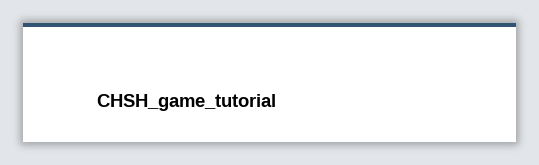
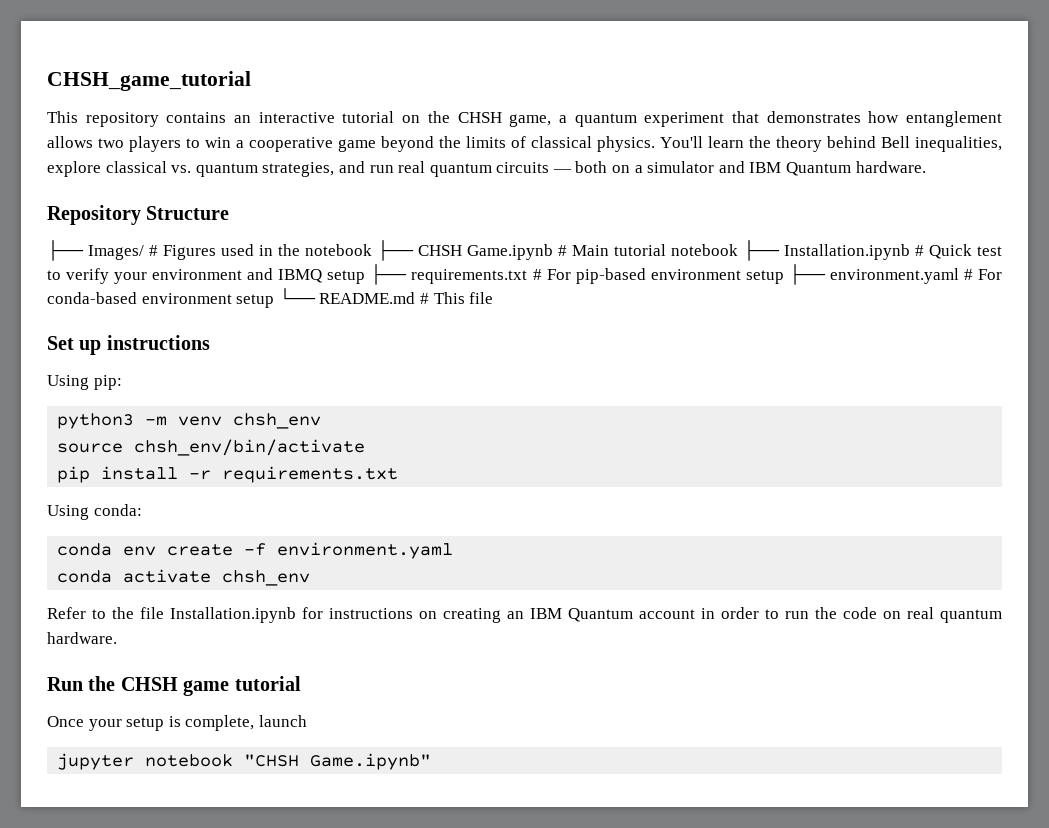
(276, 102) none -> [47,111,1002,127] [47,136,1002,152] [47,161,926,177] [47,205,230,225] [47,240,1002,261] [47,264,1002,285] [47,288,494,308] [47,335,210,355] [47,375,122,390] [57,413,322,429] [57,439,366,456] [57,466,399,483] [47,504,142,520] [57,542,454,559] [57,569,311,586] [47,607,1002,623] [47,632,117,644] [47,676,301,696] [47,715,307,731] [57,753,432,770] // This repository contains an interactive tutorial on the CHSH game, a quantum experiment that demonstrates how entanglement allows two players to win a cooperative game beyond the limits of classical physics. You'll learn the theory behind Bell inequalities, explore classical vs. quantum strategies, and run real quantum circuits — both on a simulator and IBM Quantum hardware. // Repository Structure // ├── Images/ # Figures used in the notebook ├── CHSH Game.ipynb # Main tutorial notebook ├── Installation.ipynb # Quick test to verify your environment and IBMQ setup ├── requirements.txt # For pip-based environment setup ├── environment.yaml # For conda-based environment setup └── README.md # This file // Set up instructions // Using pip: // python3 -m venv chsh_env // source chsh_env/bin/activate // pip install -r requirements.txt // Using conda: // conda env create -f environment.yaml // conda activate chsh_env // Refer to the file Installation.ipynb for instructions on creating an IBM Quantum account in order to run the code on real quantum hardware. // Run the CHSH game tutorial // Once your setup is complete, launch // jupyter notebook "CHSH Game.ipynb"

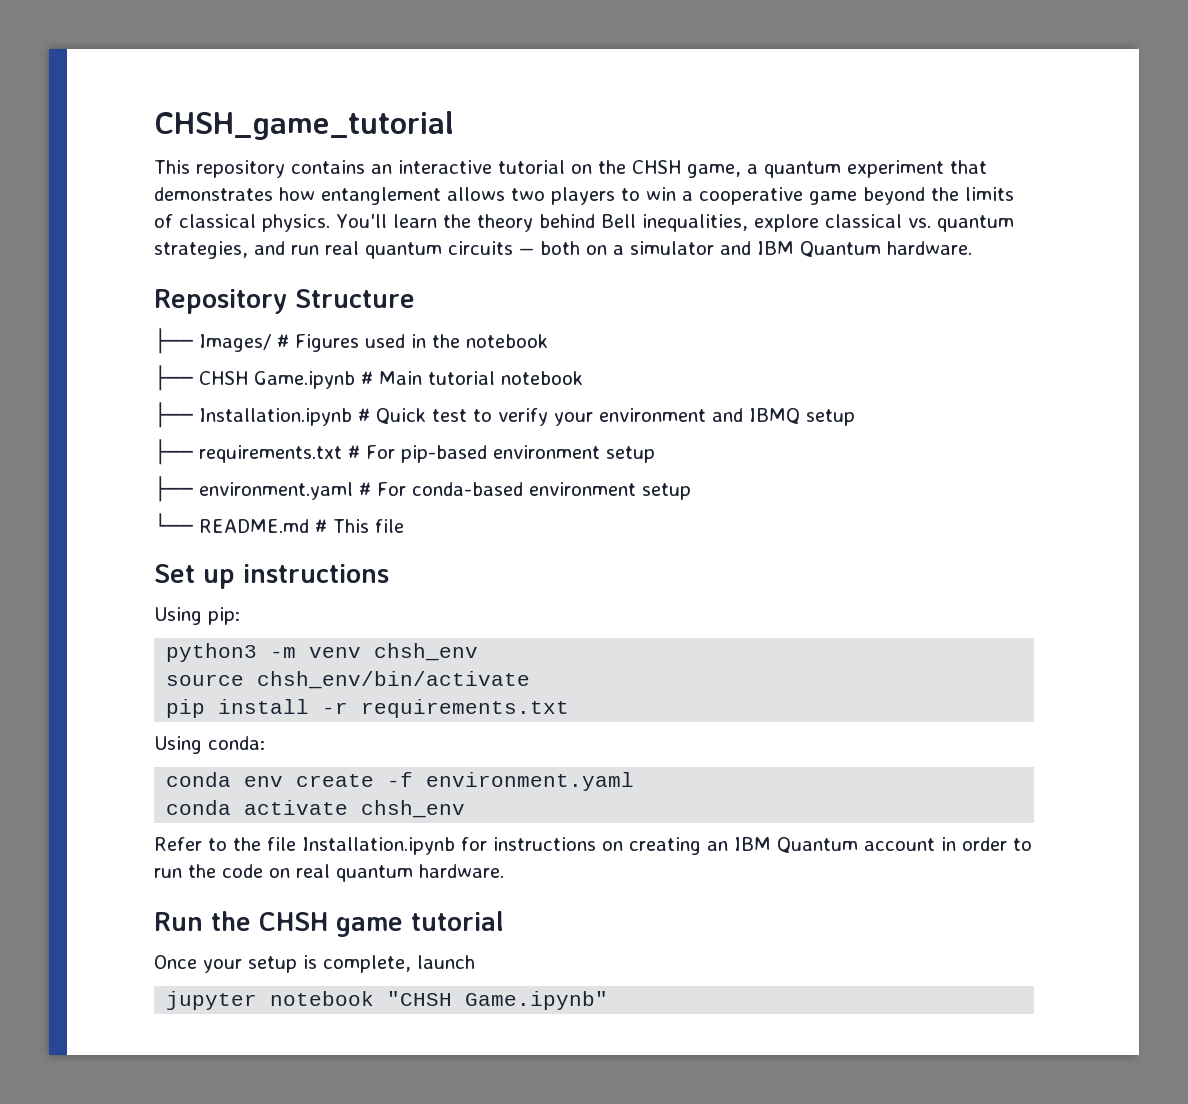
(372, 250) none -> (548, 341) //
(738, 250) none -> (583, 378) //
(366, 277) none -> (855, 417) //
(784, 277) none -> (655, 454) //
(275, 301) none -> (691, 491) //

